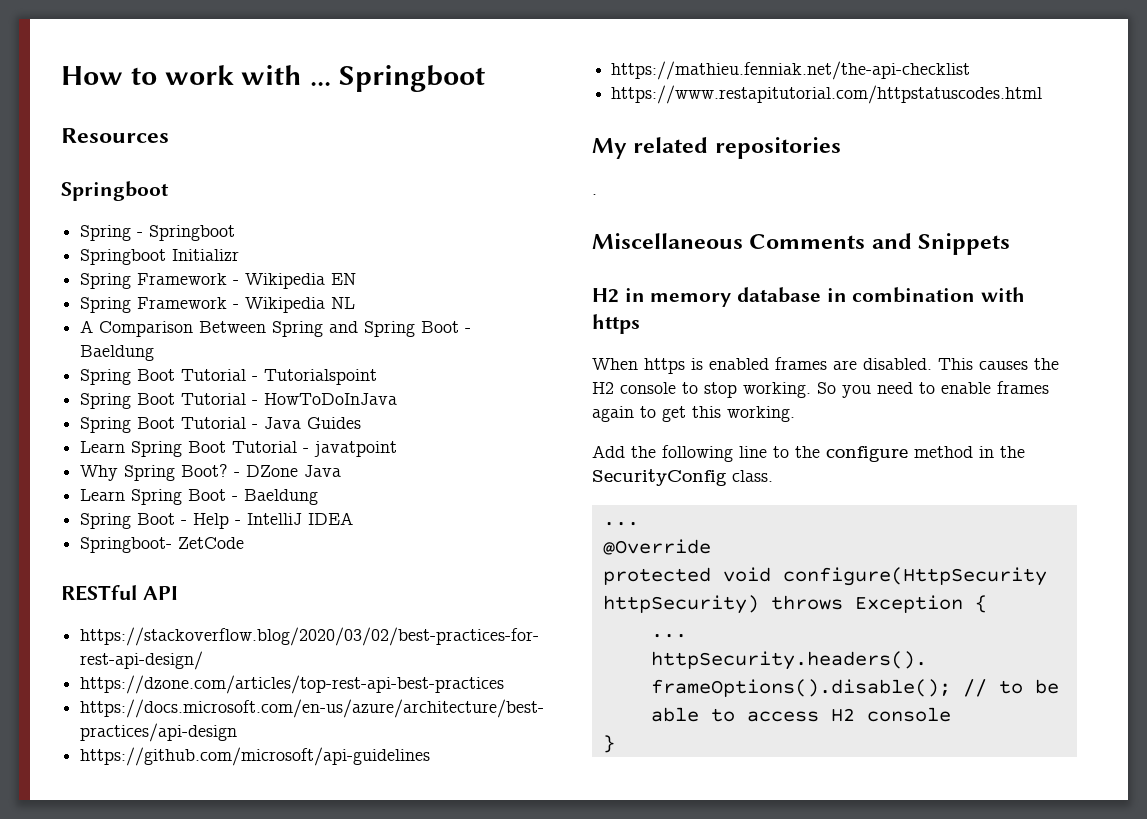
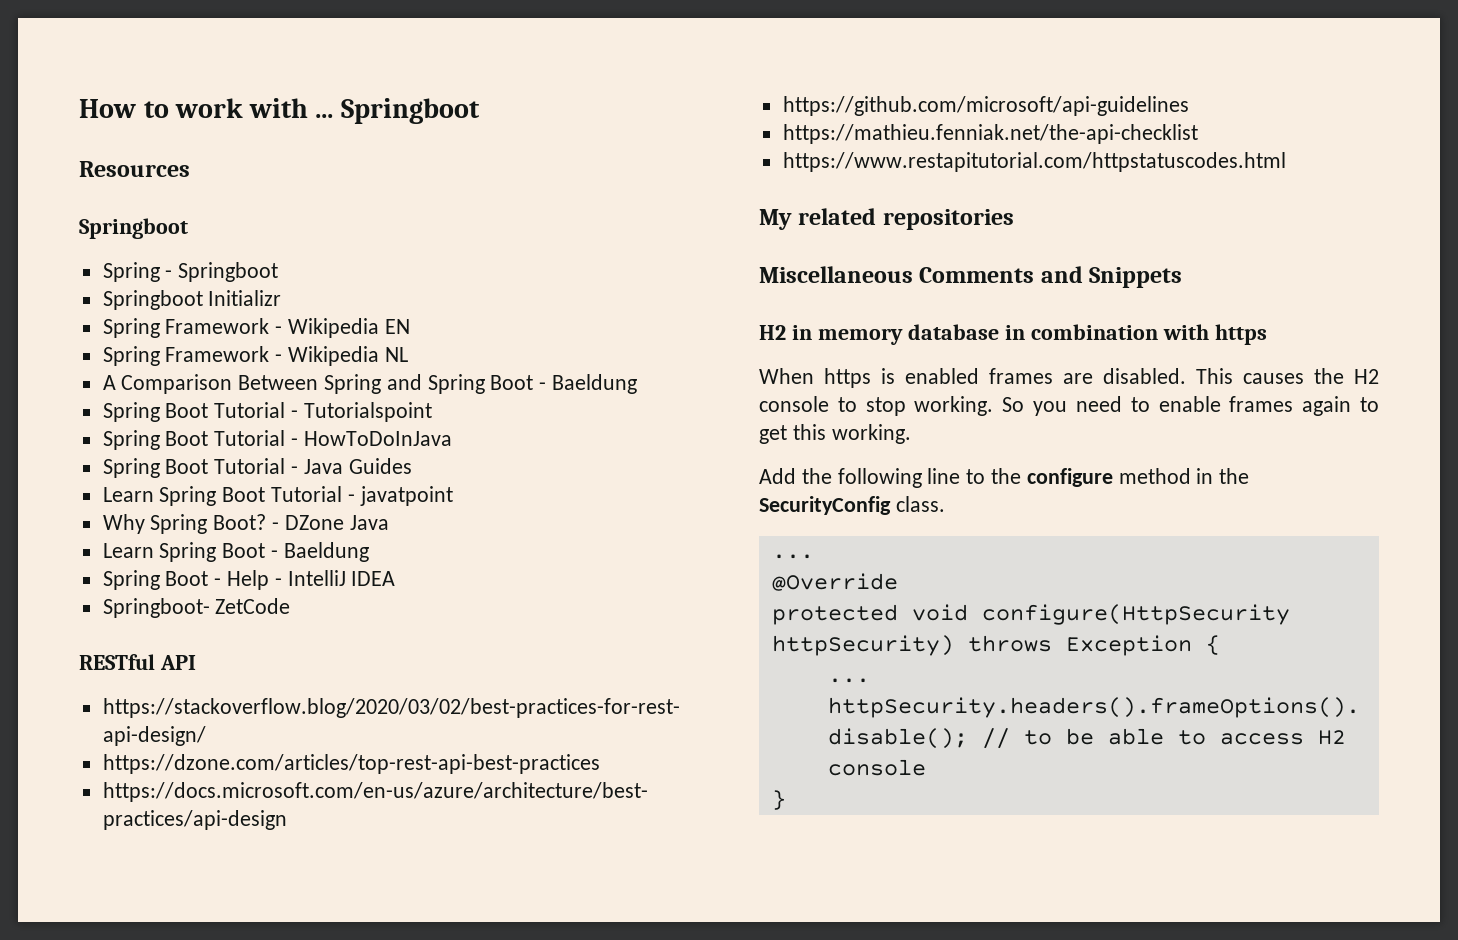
[592,194,597,195] // . -> (1014, 219) none

